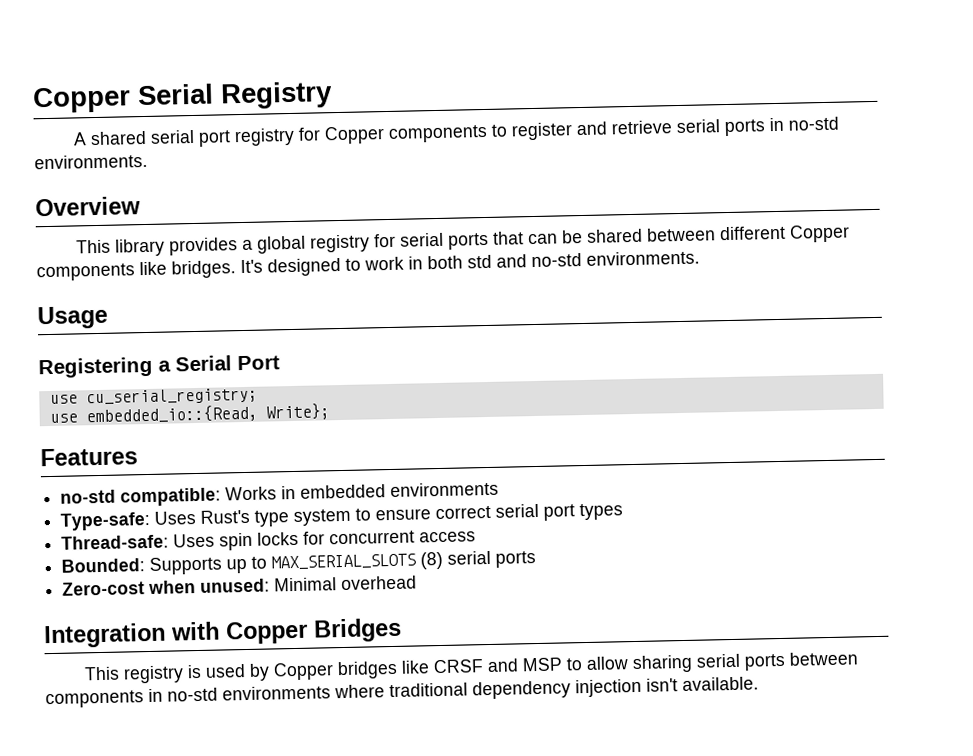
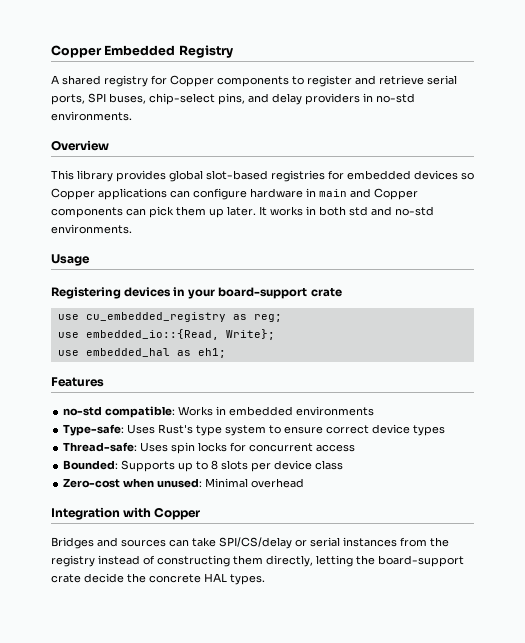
[32,83,214,114] Copper Serial -> [51,45,176,58] Copper Embedded
[150,129,232,147] serial port -> (101, 80) none
[724,119,767,137] ports -> [51,93,360,105] ports, SPI buses, chip-select pins, and delay providers
[242,224,851,254] [36,256,404,282] a global registry for serial ports that can be shared between different Copper components like bridges. It's designed to work -> [169,170,474,182] [51,188,418,200] [51,206,303,218] global slot-based registries for embedded devices so Copper applications can configure hardware in main and Copper components can pick them up later. It works
[158,355,280,372] [49,387,258,406] a Serial Port // use cu_serial_registry; -> [124,287,342,299] [57,312,282,322] devices in your board-support crate // use cu_embedded_registry as reg;
(330, 412) none -> [57,348,226,358] // use embedded_hal as eh1;
[495,503,576,521] serial port -> [372,424,411,434] device
[271,550,537,571] MAX_SERIAL_SLOTS (8) serial ports -> [211,460,344,472] 8 slots per device class
(308, 632) none -> (201, 513) //
[84,651,859,684] [45,676,759,709] // This registry is used by Copper bridges like CRSF and MSP to allow sharing serial ports between components in no-std environments where traditional dependency injection isn't available. -> [97,537,449,549] [51,555,464,567] [51,573,265,585] and sources can take SPI/CS/delay or serial instances from the registry instead of constructing them directly, letting the board-support crate decide the concrete HAL types.

